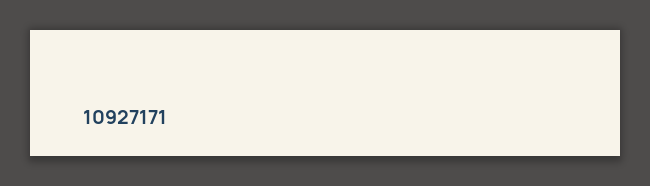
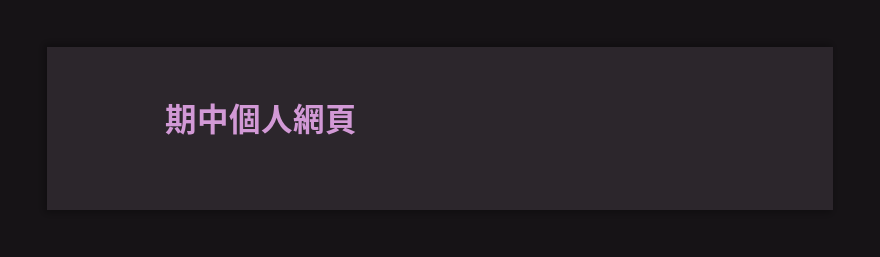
[83,110,167,124] 10927171 -> [165,103,357,135] 期中個人網頁

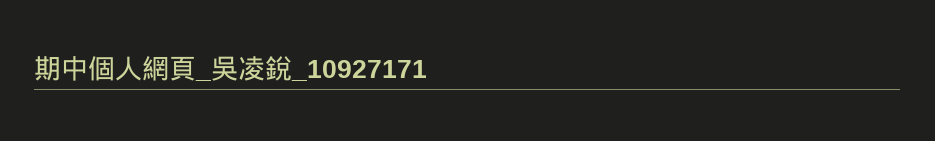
(357, 120) none -> [195,56,427,81] _吳凌銳_10927171

